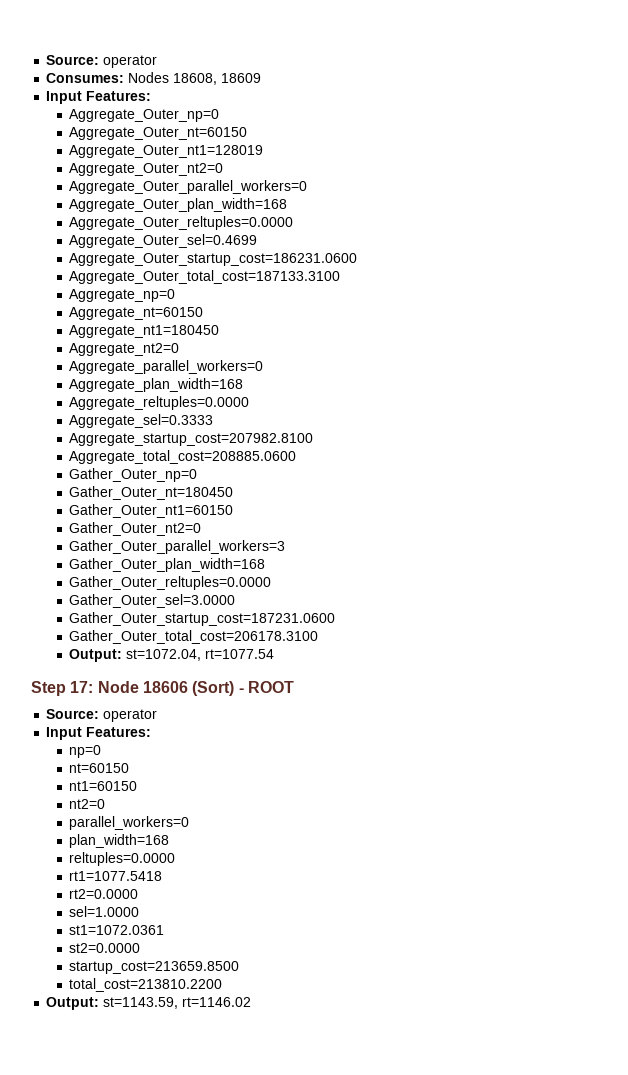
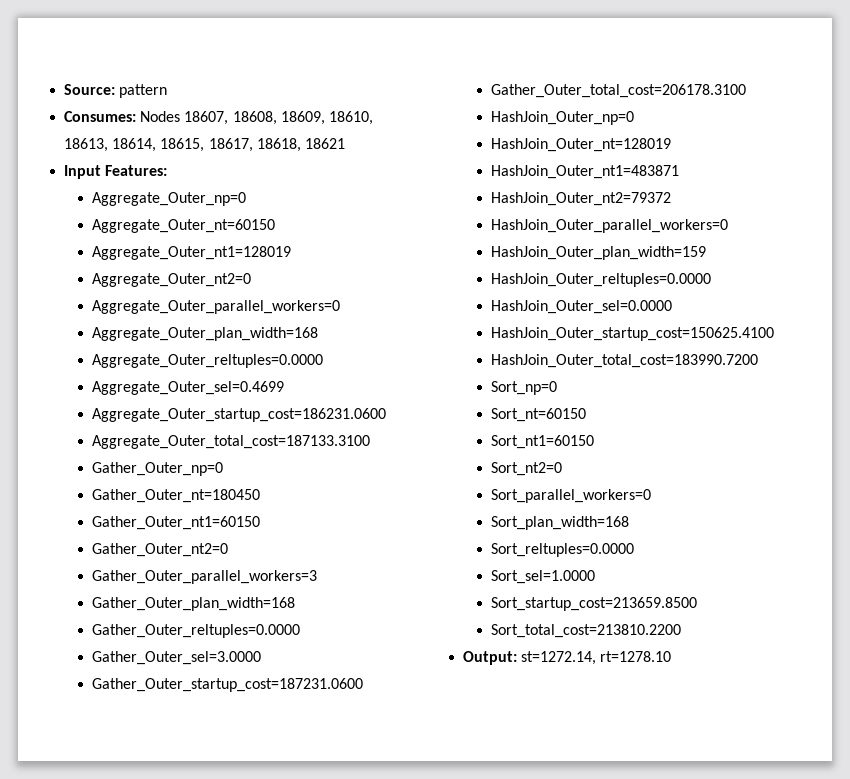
[46,55,158,68] Source: operator -> [64,84,168,98] Source: pattern
[173,73,262,85] 18608, 18609 -> [184,111,373,125] [64,138,345,152] 18607, 18608, 18609, 18610, 18613, 18614, 18615, 18617, 18618, 18621
[69,289,176,302] [69,307,204,320] [69,325,220,338] [69,343,180,356] [69,360,264,374] [69,378,244,392] [69,396,250,410] [69,414,214,428] [69,433,314,446] [69,450,297,464] // Aggregate_np=0 // Aggregate_nt=60150 // Aggregate_nt1=180450 // Aggregate_nt2=0 // Aggregate_parallel_workers=0 // Aggregate_plan_width=168 // Aggregate_reltuples=0.0000 // Aggregate_sel=0.3333 // Aggregate_startup_cost=207982.8100 // Aggregate_total_cost=208885.0600 -> (371, 442) none
[69,649,275,662] [31,681,294,696] [46,709,158,722] [46,727,152,740] [69,745,102,758] [69,763,130,773] [69,781,138,791] [69,799,106,809] [69,816,190,830] [69,834,170,848] [69,852,176,866] [69,871,163,881] [69,889,139,899] [69,906,140,917] [69,925,165,935] [69,943,141,953] [69,961,240,974] [69,978,223,992] [46,997,252,1010] Output: st=1072.04, rt=1077.54 // Step 17: Node 18606 (Sort) - ROOT // Source: operator // Input Features: // np=0 // nt=60150 // nt1=60150 // nt2=0 // parallel_workers=0 // plan_width=168 // reltuples=0.0000 // rt1=1077.5418 // rt2=0.0000 // sel=1.0000 // st1=1072.0361 // st2=0.0000 // startup_cost=213659.8500 // total_cost=213810.2200 // Output: st=1143.59, rt=1146.02 -> [491,111,635,125] [491,138,672,152] [491,165,680,179] [491,192,672,206] [491,219,729,233] [491,246,707,260] [491,273,712,287] [491,300,673,314] [491,327,775,341] [491,354,759,368] [491,381,558,395] [491,408,587,422] [491,435,595,449] [491,462,563,476] [491,489,652,503] [491,516,630,530] [491,543,635,557] [491,570,596,584] [491,597,698,611] [491,624,682,638] [463,651,672,665] HashJoin_Outer_np=0 // HashJoin_Outer_nt=128019 // HashJoin_Outer_nt1=483871 // HashJoin_Outer_nt2=79372 // HashJoin_Outer_parallel_workers=0 // HashJoin_Outer_plan_width=159 // HashJoin_Outer_reltuples=0.0000 // HashJoin_Outer_sel=0.0000 // HashJoin_Outer_startup_cost=150625.4100 // HashJoin_Outer_total_cost=183990.7200 // Sort_np=0 // Sort_nt=60150 // Sort_nt1=60150 // Sort_nt2=0 // Sort_parallel_workers=0 // Sort_plan_width=168 // Sort_reltuples=0.0000 // Sort_sel=1.0000 // Sort_startup_cost=213659.8500 // Sort_total_cost=213810.2200 // Output: st=1272.14, rt=1278.10

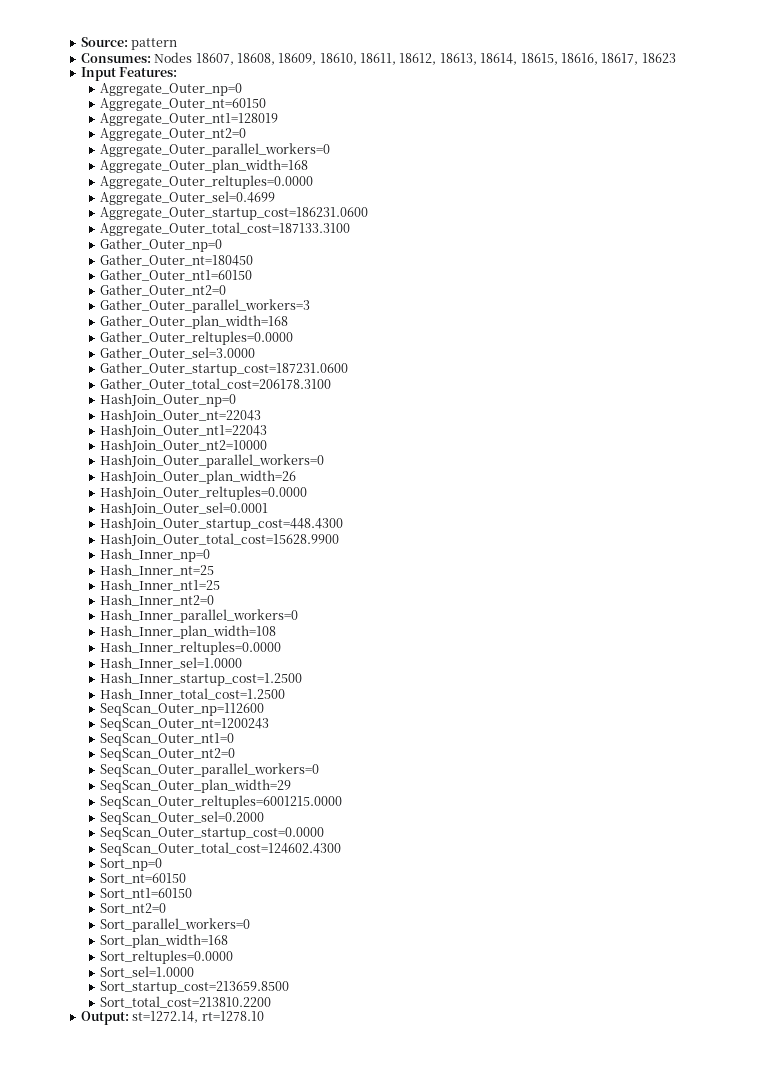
(373, 118) none -> [360,53,437,65] 18611, 18612,
[208,138,345,152] 18617, 18618, 18621 -> [560,53,676,65] 18616, 18617, 18623
[491,138,672,152] [491,165,680,179] [491,192,672,206] HashJoin_Outer_nt=128019 // HashJoin_Outer_nt1=483871 // HashJoin_Outer_nt2=79372 -> [100,409,262,422] [100,424,268,437] [100,439,268,452] HashJoin_Outer_nt=22043 // HashJoin_Outer_nt1=22043 // HashJoin_Outer_nt2=10000
[491,246,707,260] HashJoin_Outer_plan_width=159 -> [100,470,297,484] HashJoin_Outer_plan_width=26
[491,300,673,314] [491,327,775,341] [491,354,759,368] HashJoin_Outer_sel=0.0000 // HashJoin_Outer_startup_cost=150625.4100 // HashJoin_Outer_total_cost=183990.7200 -> [100,502,269,515] [100,517,344,531] [100,533,340,546] [100,548,211,562] [100,564,215,576] [100,579,221,591] [100,594,215,606] [100,609,299,623] [100,625,277,639] [100,641,282,655] [100,657,243,669] [100,672,303,686] [100,688,286,700] [100,703,265,716] [100,718,270,731] [100,733,235,746] [100,748,236,761] [100,763,320,777] [100,779,292,793] [100,795,343,809] [100,811,265,825] [100,827,325,840] [100,842,342,856] HashJoin_Outer_sel=0.0001 // HashJoin_Outer_startup_cost=448.4300 // HashJoin_Outer_total_cost=15628.9900 // Hash_Inner_np=0 // Hash_Inner_nt=25 // Hash_Inner_nt1=25 // Hash_Inner_nt2=0 // Hash_Inner_parallel_workers=0 // Hash_Inner_plan_width=108 // Hash_Inner_reltuples=0.0000 // Hash_Inner_sel=1.0000 // Hash_Inner_startup_cost=1.2500 // Hash_Inner_total_cost=1.2500 // SeqScan_Outer_np=112600 // SeqScan_Outer_nt=1200243 // SeqScan_Outer_nt1=0 // SeqScan_Outer_nt2=0 // SeqScan_Outer_parallel_workers=0 // SeqScan_Outer_plan_width=29 // SeqScan_Outer_reltuples=6001215.0000 // SeqScan_Outer_sel=0.2000 // SeqScan_Outer_startup_cost=0.0000 // SeqScan_Outer_total_cost=124602.4300

